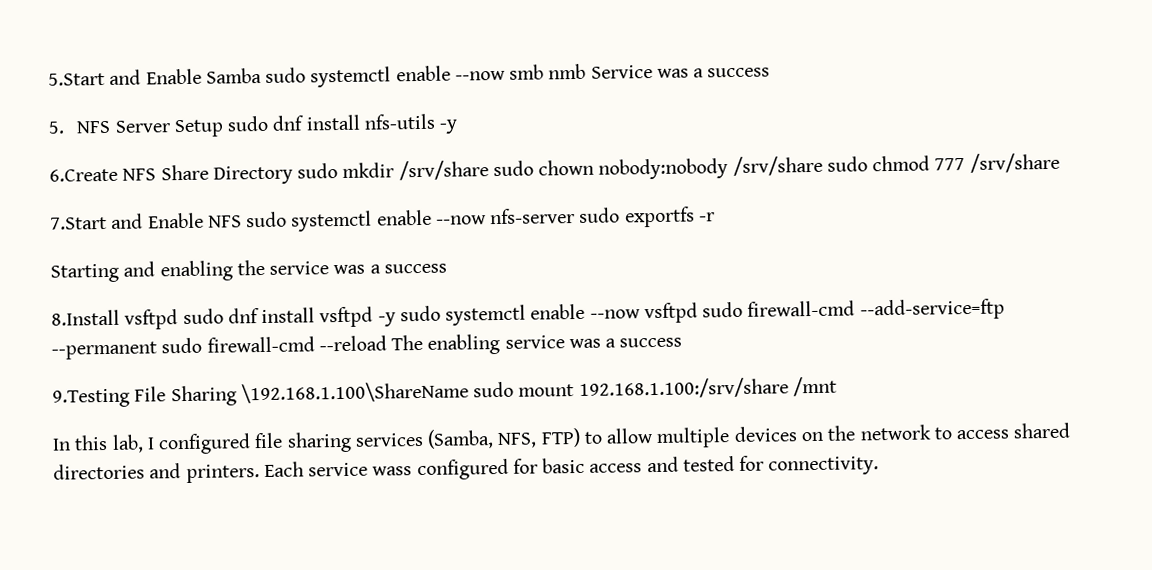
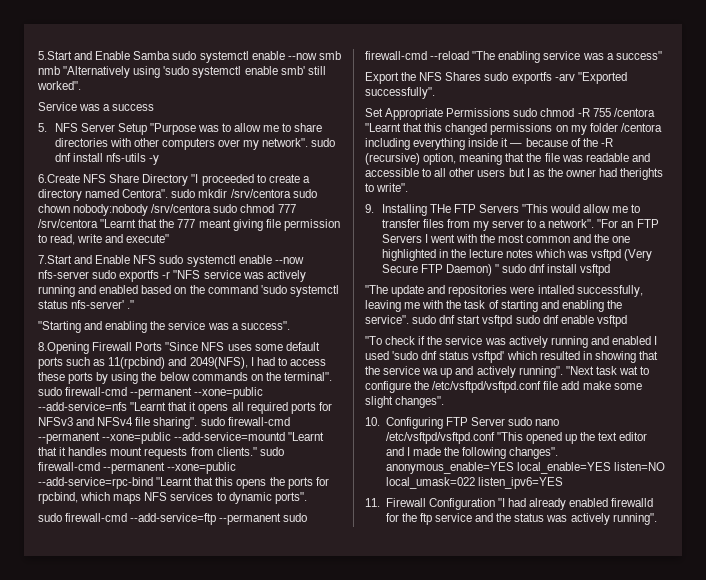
(587, 71) none -> [63,66,326,78] [37,81,81,90] "Alternatively using 'sudo systemctl enable smb' still worked". //
(224, 128) none -> [149,123,323,135] [54,138,309,150] "Purpose was to allow me to share directories with other computers over my network".
(293, 175) none -> [191,174,310,186] [38,189,169,201] "I proceeded to create a directory named Centora".
[398,160,489,181] /srv/share -> [230,189,291,198] /srv/centora
[732,155,823,176] /srv/share -> [151,204,212,213] /srv/centora
[969,152,1060,173] /srv/share -> [38,219,340,231] [38,234,170,245] /srv/centora "Learnt that the 777 meant giving file permission to read, write and execute"
[50,263,119,283] // Starting -> [173,270,306,282] [38,285,339,297] [38,300,135,309] [38,321,81,333] "NFS service was actively running and enabled based on the command 'sudo systemctl status nfs-server' ." // "Starting
[383,263,447,274] [51,302,698,330] success // 8.Install vsftpd sudo dnf install vsftpd -y sudo systemctl enable --now vsftpd -> [240,321,290,330] [38,342,320,354] [38,357,326,369] [38,372,332,384] [38,387,264,399] [38,402,332,414] [38,417,290,429] [38,432,325,444] [38,447,284,459] [38,462,237,474] [38,477,329,489] [38,492,307,504] success". // 8.Opening Firewall Ports "Since NFS uses some default ports such as 11(rpcbind) and 2049(NFS), I had to access these ports by using the below commands on the terminal". sudo firewall-cmd --permanent --xone=public --add-service=nfs "Learnt that it opens all required ports for NFSv3 and NFSv4 file sharing". sudo firewall-cmd --permanent --xone=public --add-service=mountd "Learnt that it handles mount requests from clients." sudo firewall-cmd --permanent --xone=public --add-service=rpc-bind "Learnt that this opens the ports for rpcbind, which maps NFS services to dynamic ports". //
[391,334,424,351] The -> [472,51,496,60] "The
[619,337,683,348] [52,376,837,408] [52,422,1071,455] [53,455,880,483] success // 9.Testing File Sharing \192.168.1.100\ShareName sudo mount 192.168.1.100:/srv/share /mnt // In this lab, I configured file sharing services (Samba, NFS, FTP) to allow multiple devices on the network to access shared directories and printers. Each service wass configured for basic access and tested for connectivity. -> [615,51,662,60] [365,72,627,84] [365,87,435,99] [365,108,655,120] [365,123,662,135] [365,138,613,150] [365,153,650,165] [365,168,664,180] [365,183,409,192] [365,204,641,216] [381,219,659,231] [381,234,631,243] [381,249,653,261] [381,264,611,276] [365,285,643,297] [365,300,622,312] [365,315,627,327] [365,336,658,348] [365,351,658,363] [365,366,650,378] [365,381,642,393] [365,396,445,408] [365,417,560,429] [385,432,648,444] [385,447,559,459] [385,462,665,474] [385,477,563,489] [365,498,654,510] [385,513,657,525] success" // Export the NFS Shares sudo exportfs -arv "Exported successfully". // Set Appropriate Permissions sudo chmod -R 755 /centora "Learnt that this changed permissions on my folder /centora including everything inside it — because of the -R (recursive) option, meaning that the file was readable and accessible to all other users but I as the owner had therights to write". // 9. Installing THe FTP Servers "This would allow me to transfer files from my server to a network". "For an FTP Servers I went with the most common and the one highlighted in the lecture notes which was vsftpd (Very Secure FTP Daemon) " sudo dnf install vsftpd // "The update and repositories were intalled successfully, leaving me with the task of starting and enabling the service". sudo dnf start vsftpd sudo dnf enable vsftpd // "To check if the service was actively running and enabled I used 'sudo dnf status vsftpd' which resulted in showing that the service wa up and actively running". "Next task wat to configure the /etc/vsftpd/vsftpd.conf file add make some slight changes". // 10. Configuring FTP Server sudo nano /etc/vsftpd/vsftpd.conf "This opened up the text editor and I made the following changes". anonymous_enable=YES local_enable=YES listen=NO local_umask=022 listen_ipv6=YES // 11. Firewall Configuration "I had already enabled firewalld for the ftp service and the status was actively running".

